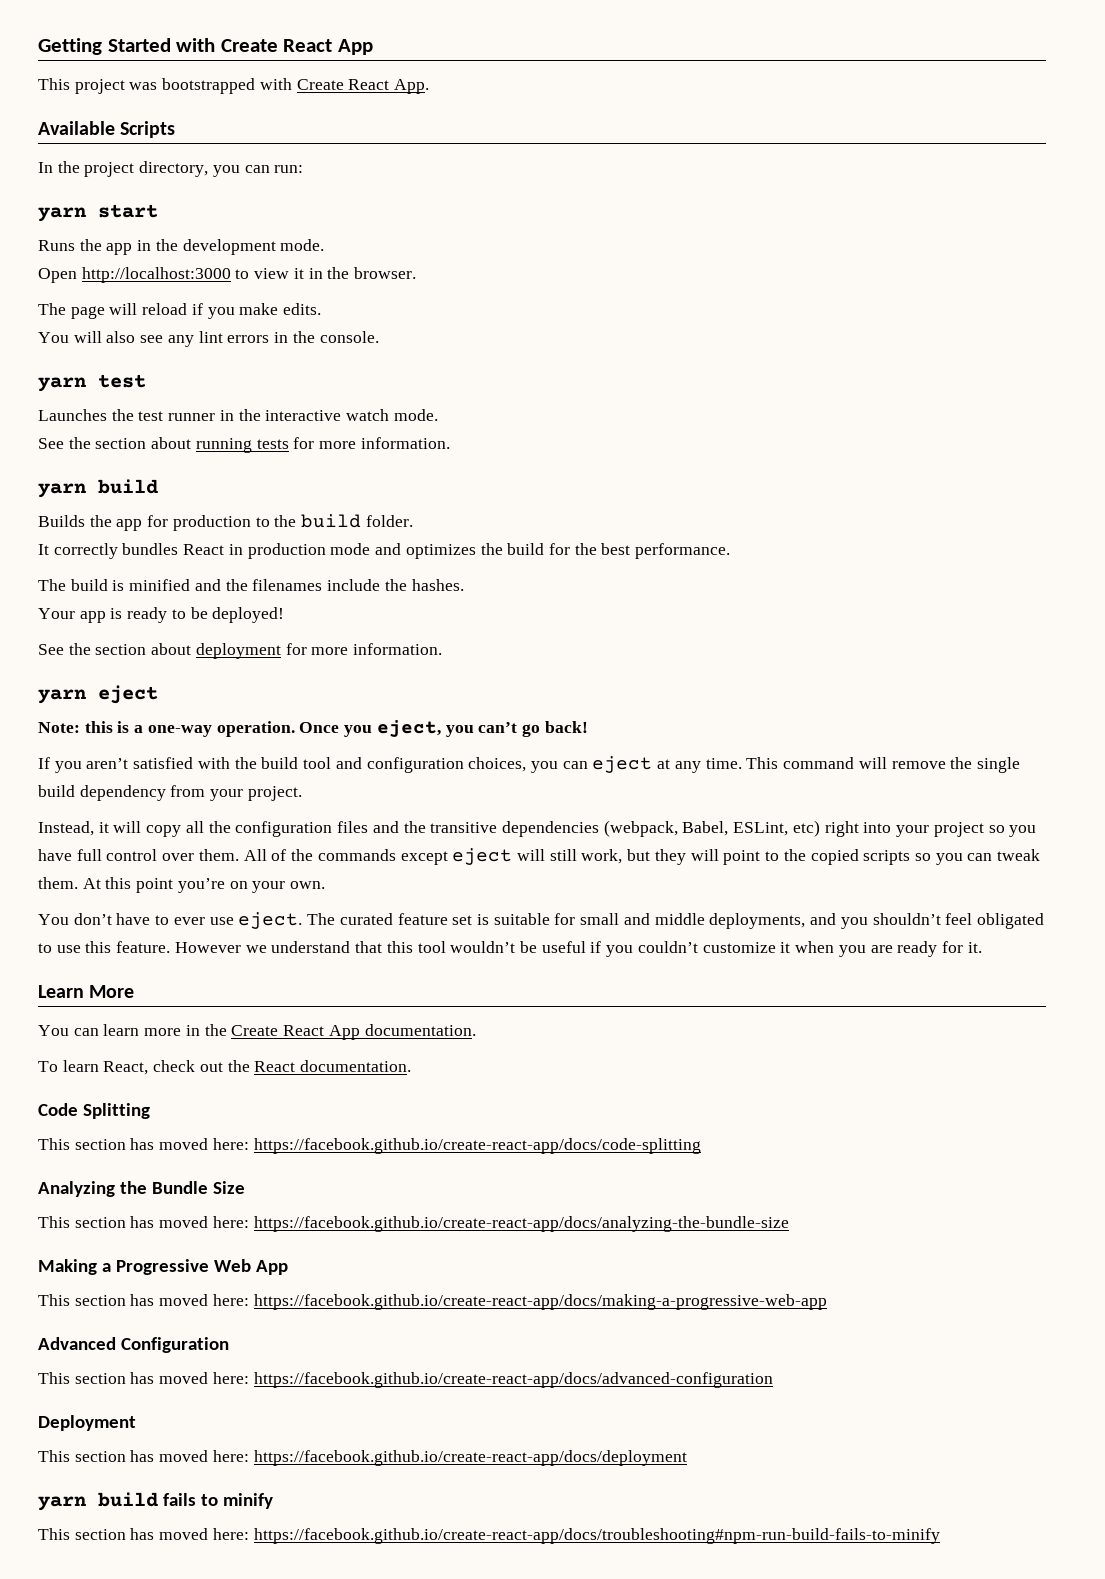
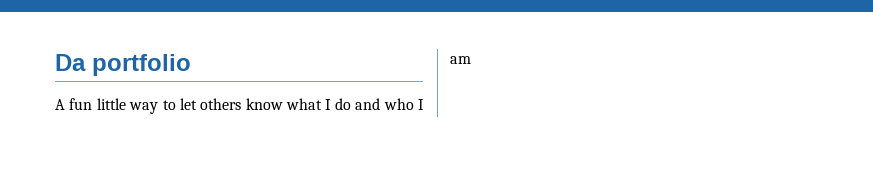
[38,38,373,55] [38,78,430,94] [38,121,176,138] [38,161,304,177] [38,204,158,222] [38,239,325,255] [38,267,417,283] [38,303,322,319] [38,331,379,347] [38,374,146,392] [38,409,438,421] [38,437,450,453] [38,479,158,498] [38,514,413,531] [38,543,731,559] [38,579,464,591] [38,607,285,623] [38,643,443,659] [38,685,158,704] [38,720,588,737] [38,756,1020,773] [38,785,302,801] [38,820,1037,837] [38,848,1041,865] [38,877,326,893] [38,912,1044,929] [38,941,982,957] [38,985,135,998] [38,1024,476,1040] [38,1060,412,1075] [38,1103,150,1119] [38,1138,701,1154] [38,1181,245,1197] [38,1216,789,1232] [38,1259,288,1275] [38,1294,827,1310] [38,1337,229,1353] [38,1372,773,1388] [38,1415,136,1431] [38,1450,687,1466] [38,1492,273,1511] [38,1528,940,1544] Getting Started with Create React App // This project was bootstrapped with Create React App. // Available Scripts // In the project directory, you can run: // yarn start // Runs the app in the development mode. // Open http://localhost:3000 to view it in the browser. // The page will reload if you make edits. // You will also see any lint errors in the console. // yarn test // Launches the test runner in the interactive watch mode. // See the section about running tests for more information. // yarn build // Builds the app for production to the build folder. // It correctly bundles React in production mode and optimizes the build for the best performance. // The build is minified and the filenames include the hashes. // Your app is ready to be deployed! // See the section about deployment for more information. // yarn eject // Note: this is a one-way operation. Once you eject, you can’t go back! // If you aren’t satisfied with the build tool and configuration choices, you can eject at any time. This command will remove the single build dependency from your project. // Instead, it will copy all the configuration files and the transitive dependencies (webpack, Babel, ESLint, etc) right into your project so you have full control over them. All of the commands except eject will still work, but they will point to the copied scripts so you can tweak them. At this point you’re on your own. // You don’t have to ever use eject. The curated feature set is suitable for small and middle deployments, and you shouldn’t feel obligated to use this feature. However we understand that this tool wouldn’t be useful if you couldn’t customize it when you are ready for it. // Learn More // You can learn more in the Create React App documentation. // To learn React, check out the React documentation. // Code Splitting // This section has moved here: https://facebook.github.io/create-react-app/docs/code-splitting // Analyzing the Bundle Size // This section has moved here: https://facebook.github.io/create-react-app/docs/analyzing-the-bundle-size // Making a Progressive Web App // This section has moved here: https://facebook.github.io/create-react-app/docs/making-a-progressive-web-app // Advanced Configuration // This section has moved here: https://facebook.github.io/create-react-app/docs/advanced-configuration // Deployment // This section has moved here: https://facebook.github.io/create-react-app/docs/deployment // yarn build fails to minify // This section has moved here: https://facebook.github.io/create-react-app/docs/troubleshooting#npm-run-build-fails-to-minify -> [55,54,191,76] [55,98,424,114] [450,56,471,64] Da portfolio // A fun little way to let others know what I do and who I am

